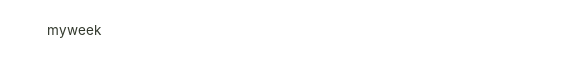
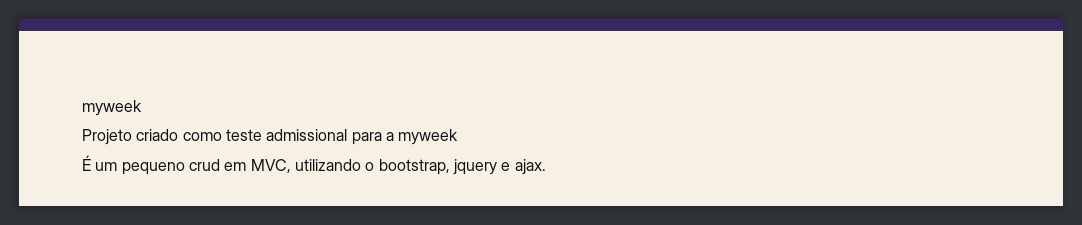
[47,25,102,38] myweek -> [82,100,142,116] [82,129,459,145] [82,155,546,175] myweek // Projeto criado como teste admissional para a myweek // É um pequeno crud em MVC, utilizando o bootstrap, jquery e ajax.

